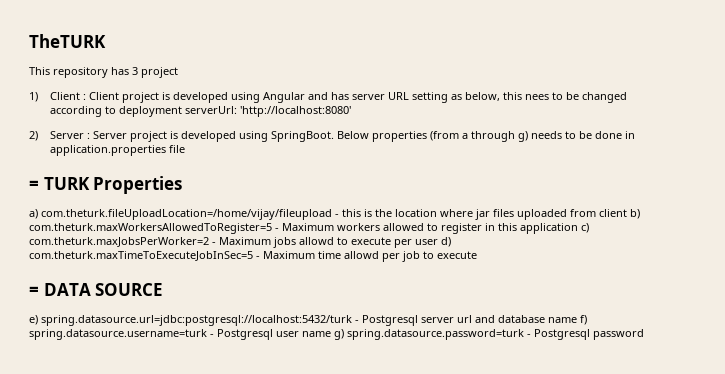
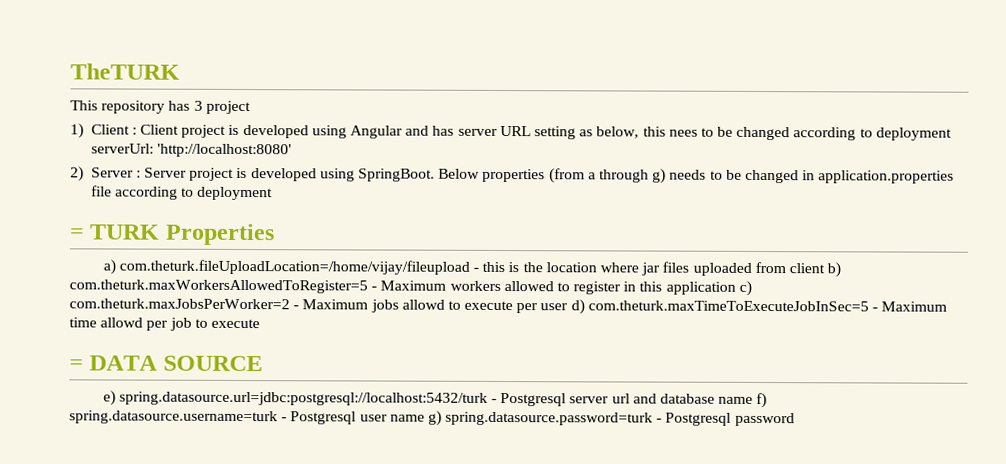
[594,131,622,139] done -> [744,169,799,184] changed
(185, 149) none -> [114,186,274,201] according to deployment

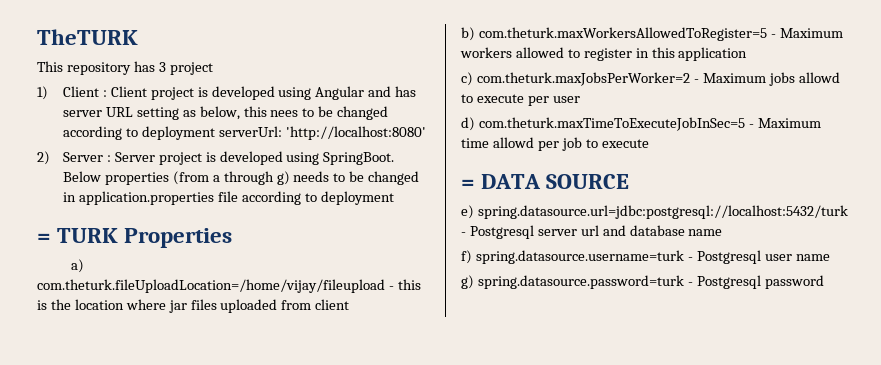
(825, 268) none -> (350, 304) //
(736, 288) none -> (748, 54) //
(569, 307) none -> (580, 99) //
(754, 400) none -> (723, 232) //
(425, 418) none -> (830, 257) //

